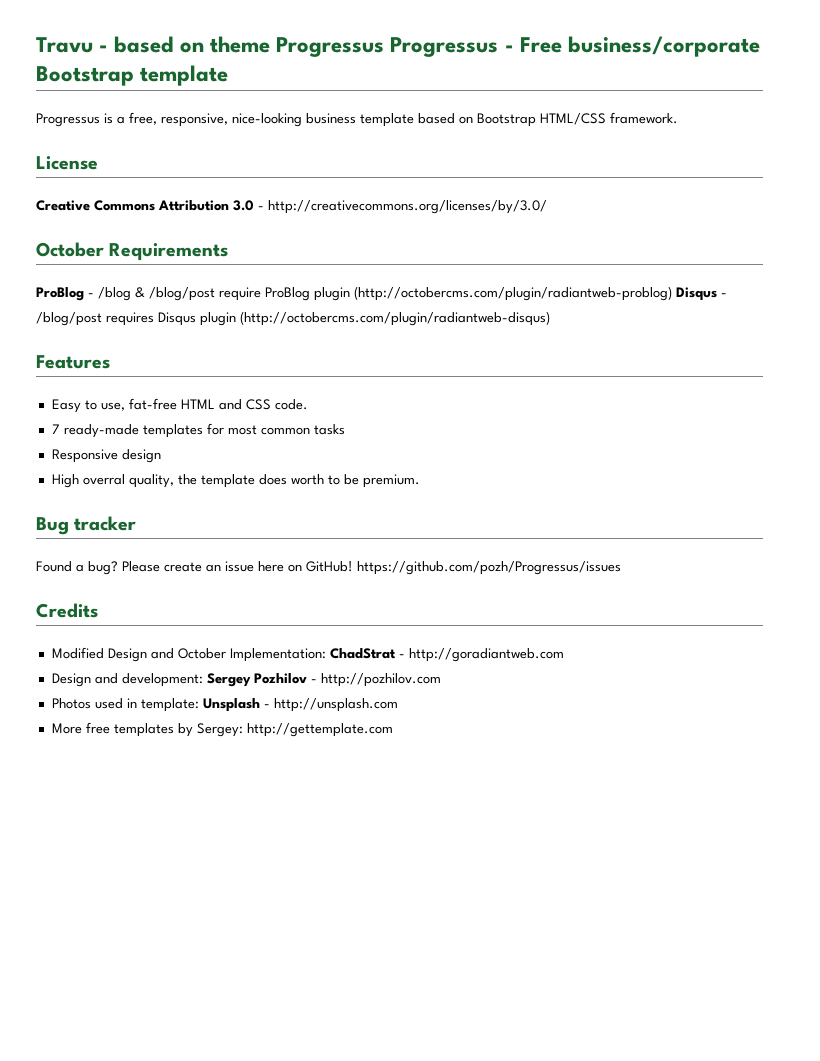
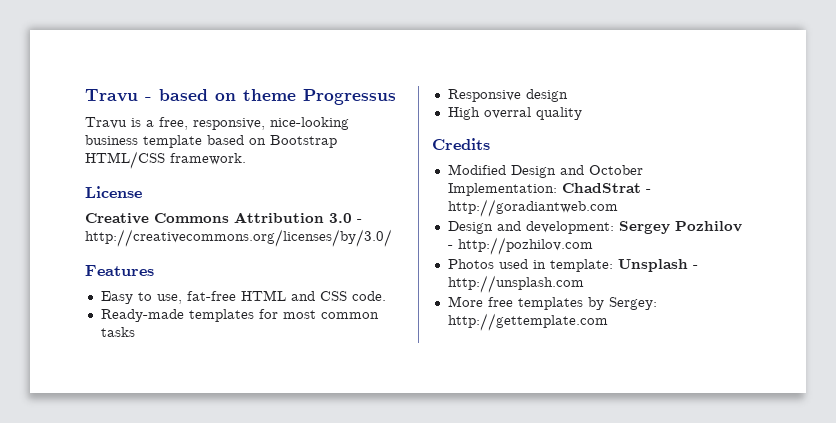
[390,36,760,57] [36,65,229,86] [36,113,100,127] Progressus - Free business/corporate Bootstrap template // Progressus -> [85,117,127,129] // Travu
[36,242,229,261] [36,286,727,301] [36,311,550,326] // October Requirements // ProBlog - /blog & /blog/post require ProBlog plugin (http://octobercms.com/plugin/radiantweb-problog) Disqus - /blog/post requires Disqus plugin (http://octobercms.com/plugin/radiantweb-disqus) -> (392, 238) none
[51,424,139,438] 7 ready-made -> [100,309,184,322] Ready-made
[128,474,420,488] [36,516,137,535] [36,561,621,575] quality, the template does worth to be premium. // Bug tracker // Found a bug? Please create an issue here on GitHub! https://github.com/pozh/Progressus/issues -> [535,107,582,120] quality

